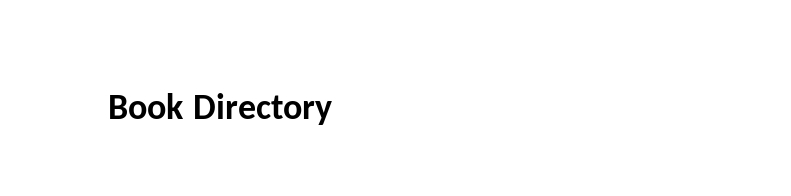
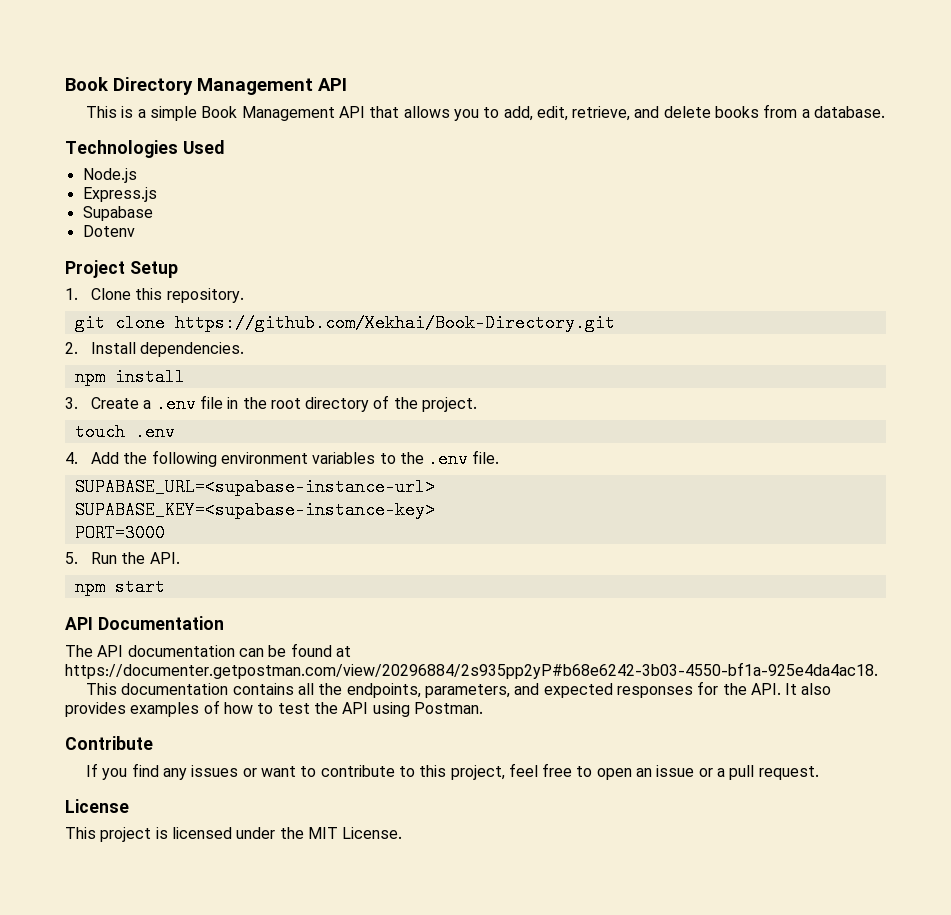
(332, 109) none -> [197,78,347,95] [86,104,886,121] [65,140,224,158] [82,168,137,183] [82,187,157,202] [82,206,153,221] [82,225,135,237] [65,260,178,278] [65,288,244,303] [74,314,615,332] [65,342,245,357] [74,368,185,386] [65,395,478,413] [74,423,175,441] [65,450,500,468] [74,478,435,496] [74,501,435,519] [74,524,165,542] [65,552,180,564] [74,578,165,596] [65,616,224,630] [65,643,351,657] [65,662,878,679] [86,681,832,698] [65,700,483,717] [65,736,153,750] [86,763,819,780] [65,799,129,813] [65,827,403,842] Management API // This is a simple Book Management API that allows you to add, edit, retrieve, and delete books from a database. // Technologies Used // Node.js // Express.js // Supabase // Dotenv // Project Setup // 1. Clone this repository. // git clone https://github.com/Xekhai/Book-Directory.git // 2. Install dependencies. // npm install // 3. Create a .env file in the root directory of the project. // touch .env // 4. Add the following environment variables to the .env file. // SUPABASE_URL=<supabase-instance-url> // SUPABASE_KEY=<supabase-instance-key> // PORT=3000 // 5. Run the API. // npm start // API Documentation // The API documentation can be found at https://documenter.getpostman.com/view/20296884/2s935pp2yP#b68e6242-3b03-4550-bf1a-925e4da4ac18. // This documentation contains all the endpoints, parameters, and expected responses for the API. It also provides examples of how to test the API using Postman. // Contribute // If you find any issues or want to contribute to this project, feel free to open an issue or a pull request. // License // This project is licensed under the MIT License.

